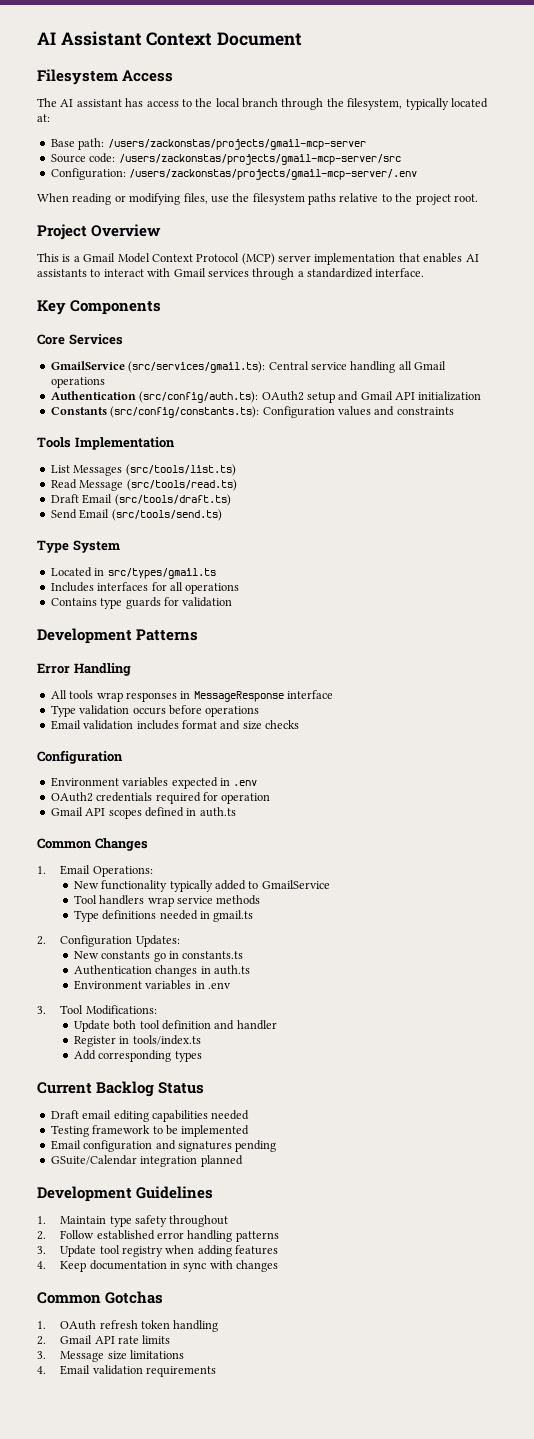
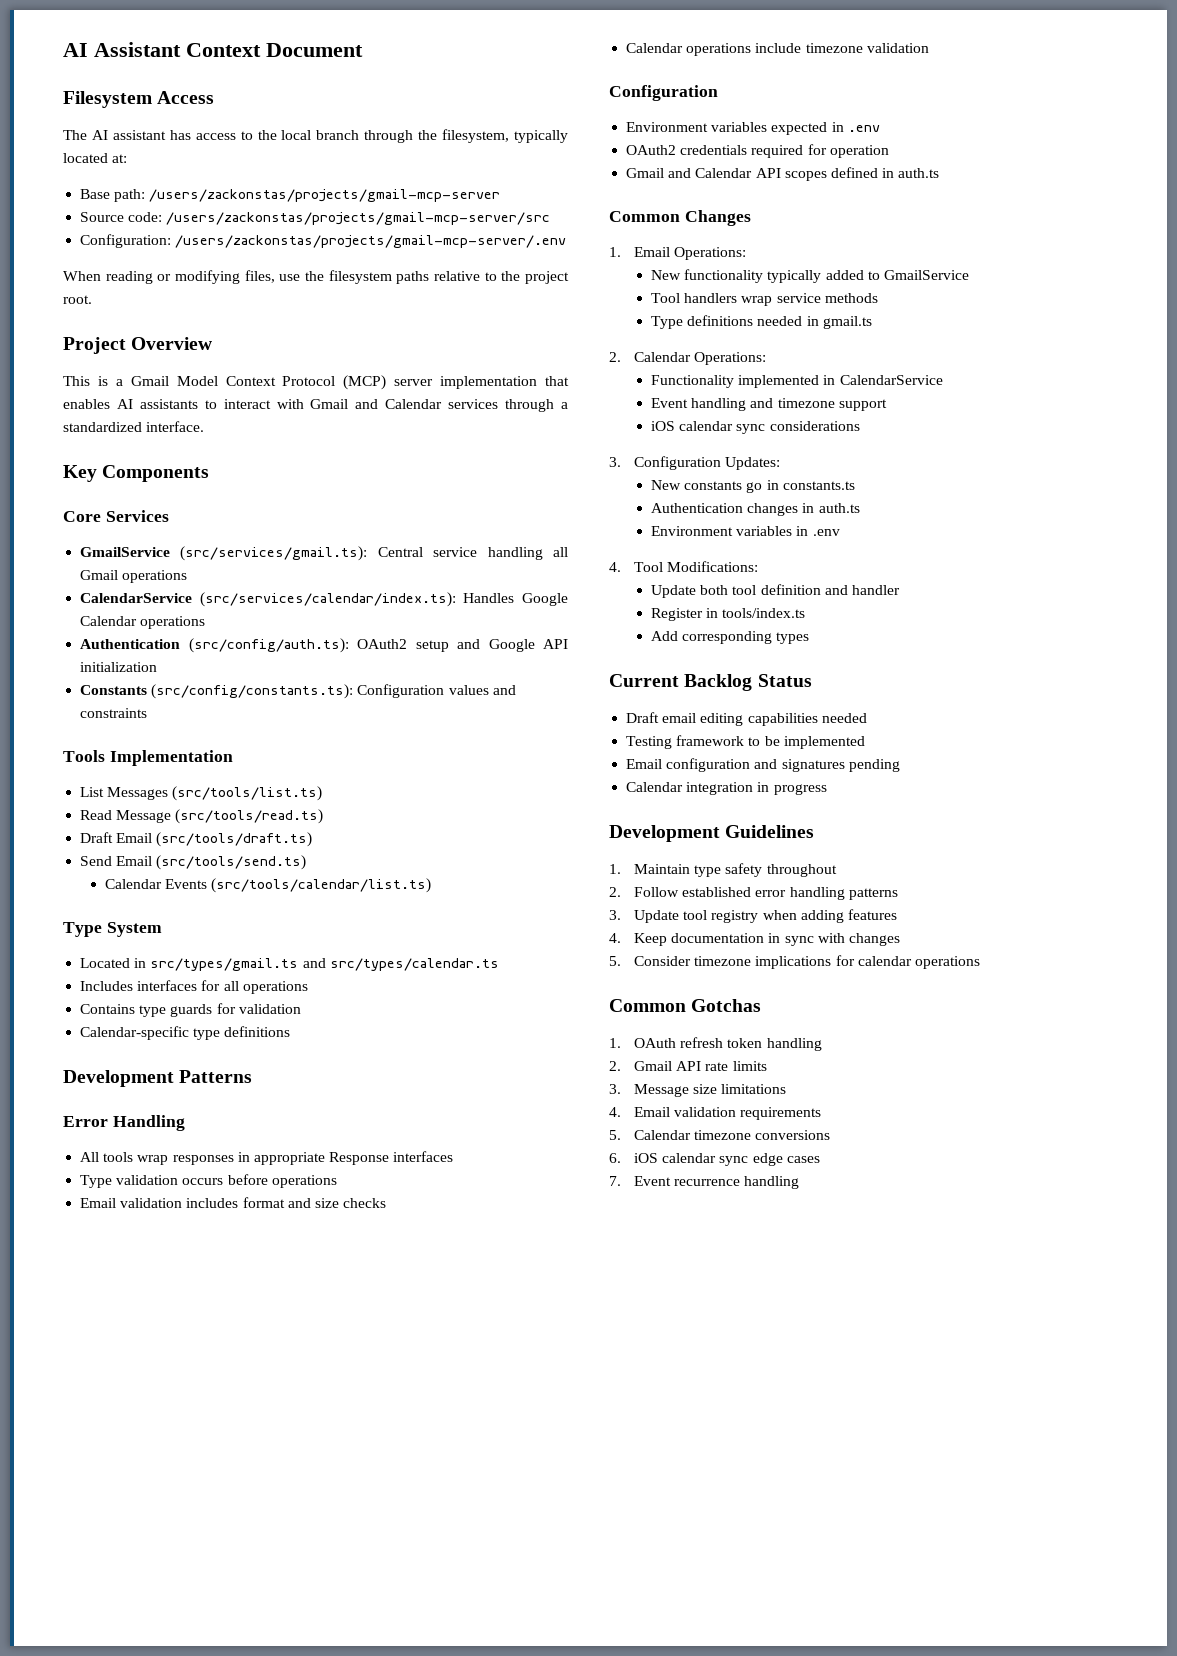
(206, 272) none -> [355,399,443,409] and Calendar
(105, 382) none -> [80,592,568,607] [80,616,206,629] // CalendarService (src/services/calendar/index.ts): Handles Google Calendar operations
[360,391,393,400] Gmail -> [488,639,535,652] Google
(222, 515) none -> [105,878,432,893] // Calendar Events (src/tools/calendar/list.ts)
(216, 573) none -> [302,958,499,971] and src/types/calendar.ts
(233, 602) none -> [80,1026,291,1040] // Calendar-specific type definitions
[193,690,333,702] MessageResponse interface -> [253,1151,454,1165] appropriate Response interfaces
(299, 724) none -> [626,43,929,56] // Calendar operations include timezone validation
(83, 811) none -> [668,168,753,178] and Calendar
(46, 940) none -> [634,352,767,365] [651,375,943,388] [651,398,887,411] [651,421,860,434] [609,457,621,467] Calendar Operations: // Functionality implemented in CalendarService // Event handling and timezone support // iOS calendar sync considerations // 3.
[37,1006,46,1014] 3. -> [609,562,621,572] 4.
[50,1155,243,1167] GSuite/Calendar integration planned -> [626,782,827,795] Calendar integration in progress
(279, 1266) none -> [609,955,980,969] // 5. Consider timezone implications for calendar operations
(216, 1371) none -> [609,1130,831,1140] [609,1153,820,1166] [609,1176,800,1189] // 5. Calendar timezone conversions // 6. iOS calendar sync edge cases // 7. Event recurrence handling

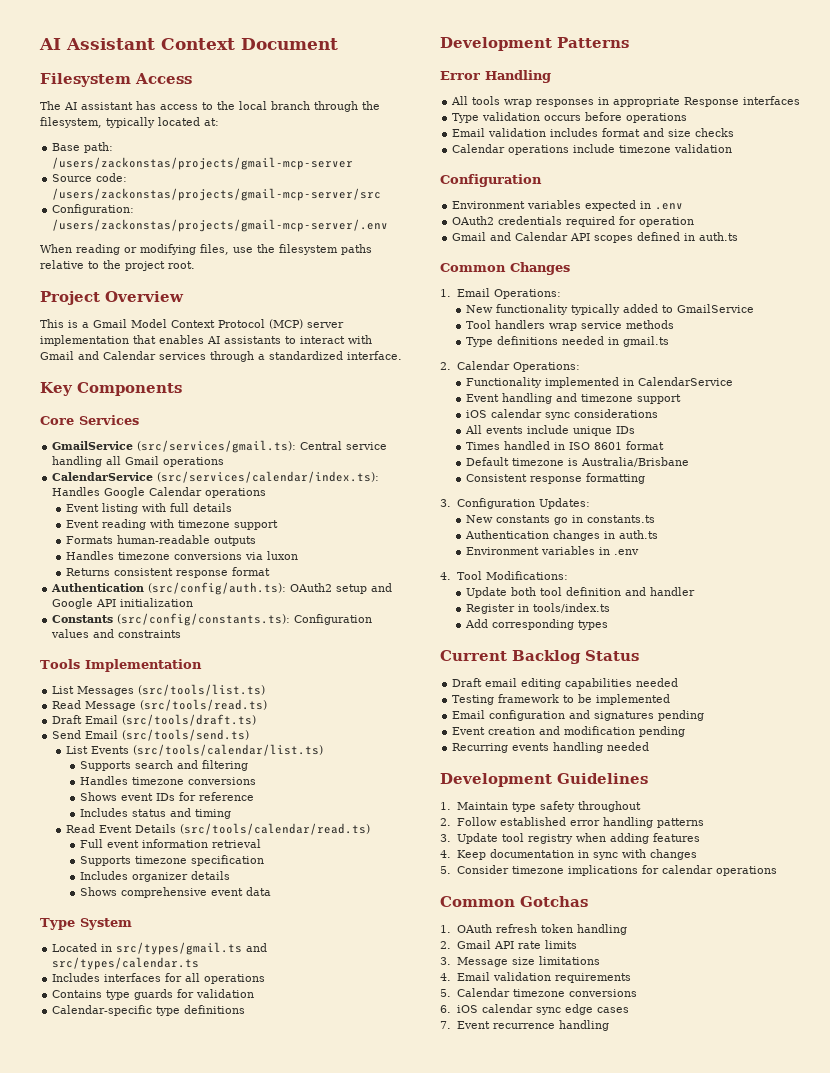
(206, 622) none -> [66,503,233,514] [66,519,279,530] [66,535,257,546] [66,551,299,560] [66,567,271,578] // Event listing with full details // Event reading with timezone support // Formats human-readable outputs // Handles timezone conversions via luxon // Returns consistent response format
[105,879,163,889] Calendar -> [66,746,89,754] List
(432, 885) none -> [80,760,249,771] [80,776,257,785] [80,792,255,801] [80,808,232,819] [66,823,371,835] [80,839,262,848] [80,855,265,866] [80,871,231,882] [80,887,272,898] // Supports search and filtering // Handles timezone conversions // Shows event IDs for reference // Includes status and timing // Read Event Details (src/tools/calendar/read.ts) // Full event information retrieval // Supports timezone specification // Includes organizer details // Shows comprehensive event data
(860, 426) none -> [465,425,636,436] [466,441,665,450] [466,457,690,467] [466,473,646,484] // All events include unique IDs // Times handled in ISO 8601 format // Default timezone is Australia/Brisbane // Consistent response formatting
[626,782,827,795] Calendar integration in progress -> [452,726,686,737] [452,742,650,753] Event creation and modification pending // Recurring events handling needed

